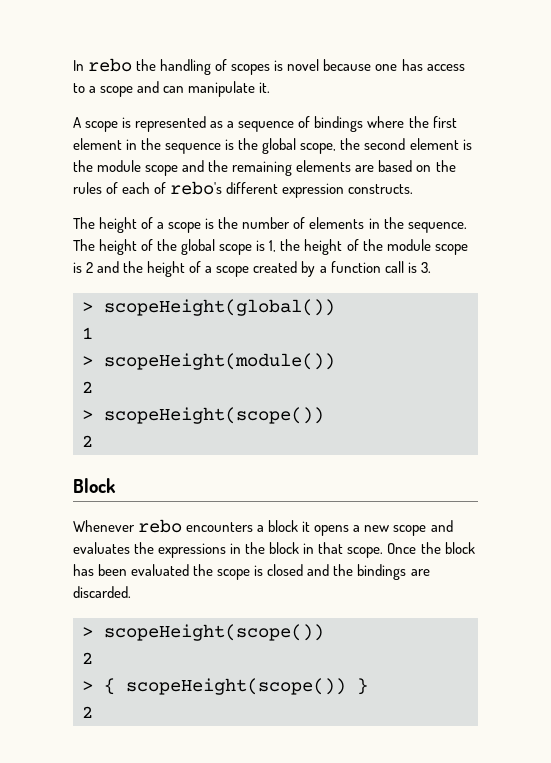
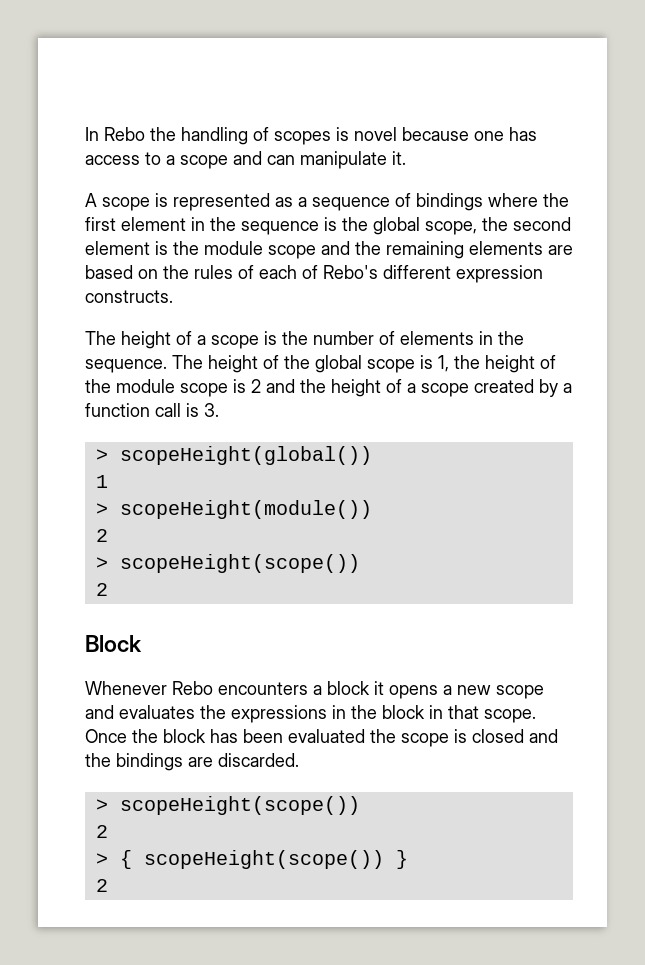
[88,58,133,72] rebo -> [104,127,145,141] Rebo
[170,181,223,195] rebo's -> [323,265,378,279] Rebo's
[138,519,183,533] rebo -> [172,681,213,695] Rebo

